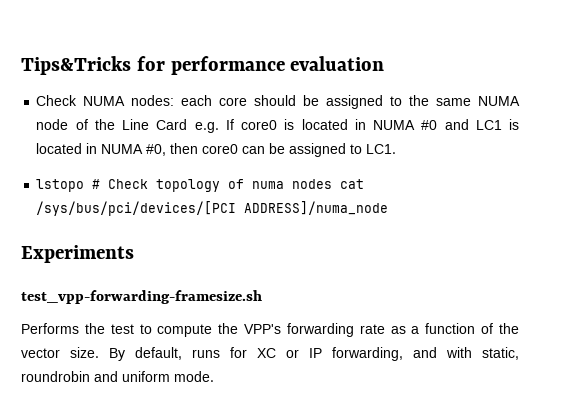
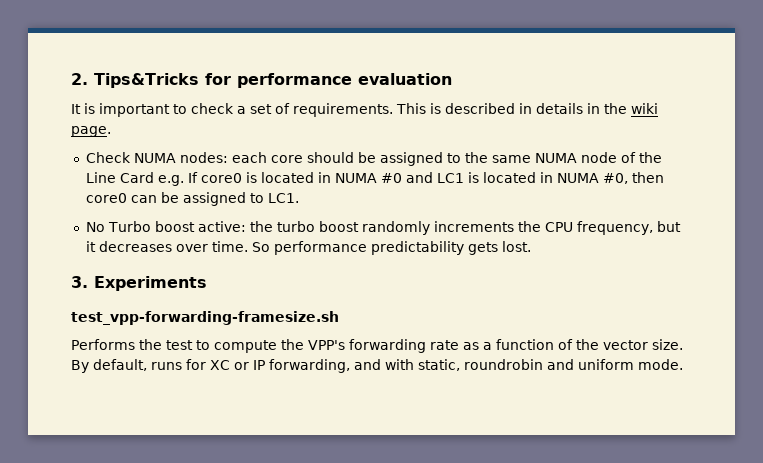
(21, 65) none -> [71,73,88,85] 2.
(385, 63) none -> [71,103,658,117] [71,126,111,137] // It is important to check a set of requirements. This is described in details in the wiki page.
[36,179,365,192] [36,201,389,216] lstopo # Check topology of numa nodes cat /sys/bus/pci/devices/[PCI ADDRESS]/numa_node // -> [85,221,681,235] [85,241,531,255] [71,276,88,288] No Turbo boost active: the turbo boost randomly increments the CPU frequency, but it decreases over time. So performance predictability gets lost. // 3.

